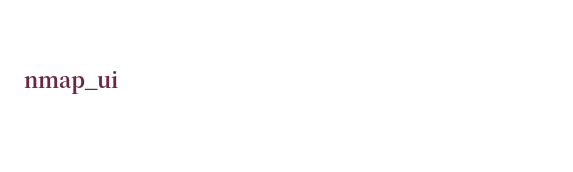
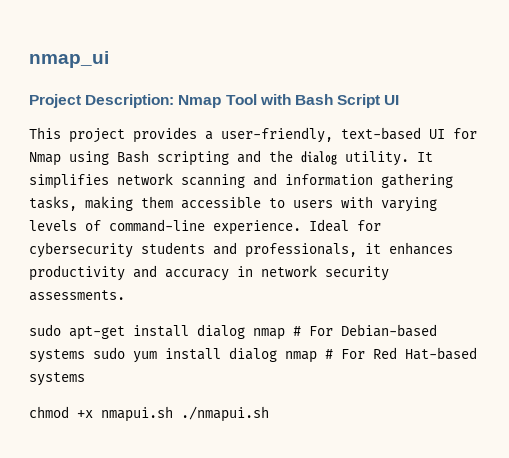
(118, 82) none -> [29,94,400,108] [29,127,477,143] [29,150,433,166] [29,173,453,189] [29,196,437,212] [29,219,381,235] [29,242,453,258] [29,265,389,281] [29,290,125,301] [29,324,437,340] [29,347,477,363] [29,372,85,386] [29,406,269,422] // Project Description: Nmap Tool with Bash Script UI // This project provides a user-friendly, text-based UI for Nmap using Bash scripting and the dialog utility. It simplifies network scanning and information gathering tasks, making them accessible to users with varying levels of command-line experience. Ideal for cybersecurity students and professionals, it enhances productivity and accuracy in network security assessments. // sudo apt-get install dialog nmap # For Debian-based systems sudo yum install dialog nmap # For Red Hat-based systems // chmod +x nmapui.sh ./nmapui.sh

